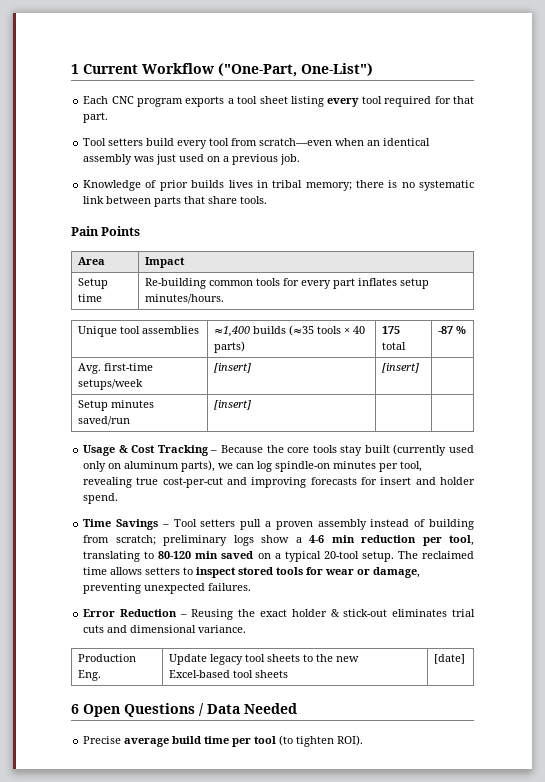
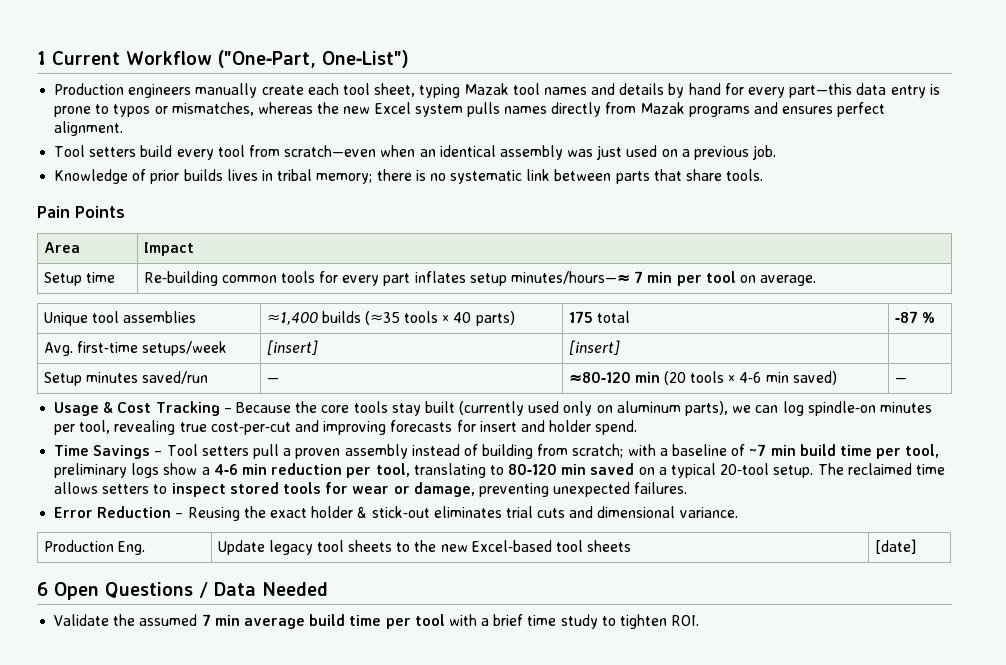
[83,96,474,107] [83,112,109,123] Each CNC program exports a tool sheet listing every tool required for that part. -> [54,83,940,98] [54,102,886,117] [54,121,124,136] Production engineers manually create each tool sheet, typing Mazak tool names and details by hand for every part—this data entry is prone to typos or mismatches, whereas the new Excel system pulls names directly from Mazak programs and ensures perfect alignment.
[144,294,224,304] minutes/hours. -> [511,271,817,286] minutes/hours—≈ 7 min per tool on average.
[213,400,251,410] [insert] | | -> [266,378,279,383] [568,371,837,385] [894,378,907,383] — | ≈80‑120 min (20 tools × 4‑6 min saved) | —
(156, 540) none -> [627,444,940,459] with a baseline of ~7 min build time per tool,
[83,736,122,744] Precise -> [54,614,240,626] Validate the assumed 7 min
[279,735,364,747] (to tighten ROI). -> [448,614,700,629] with a brief time study to tighten ROI.

